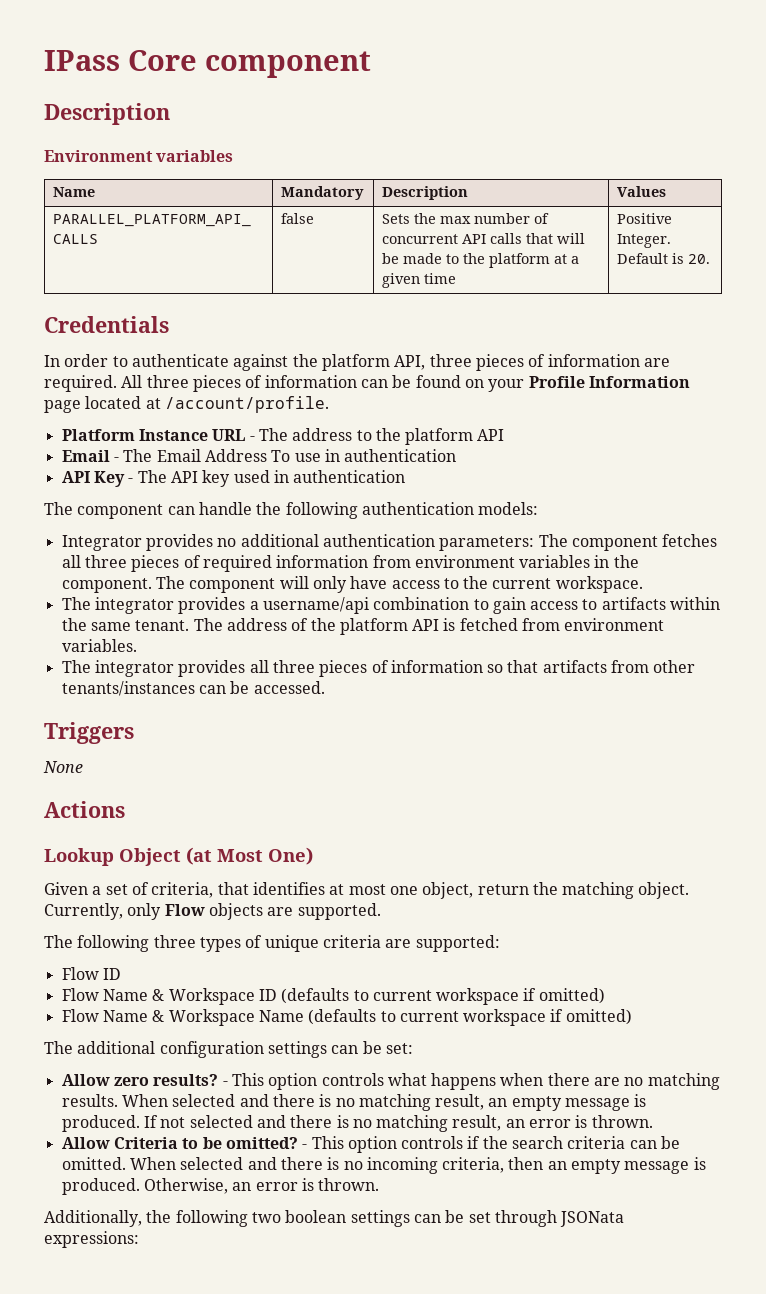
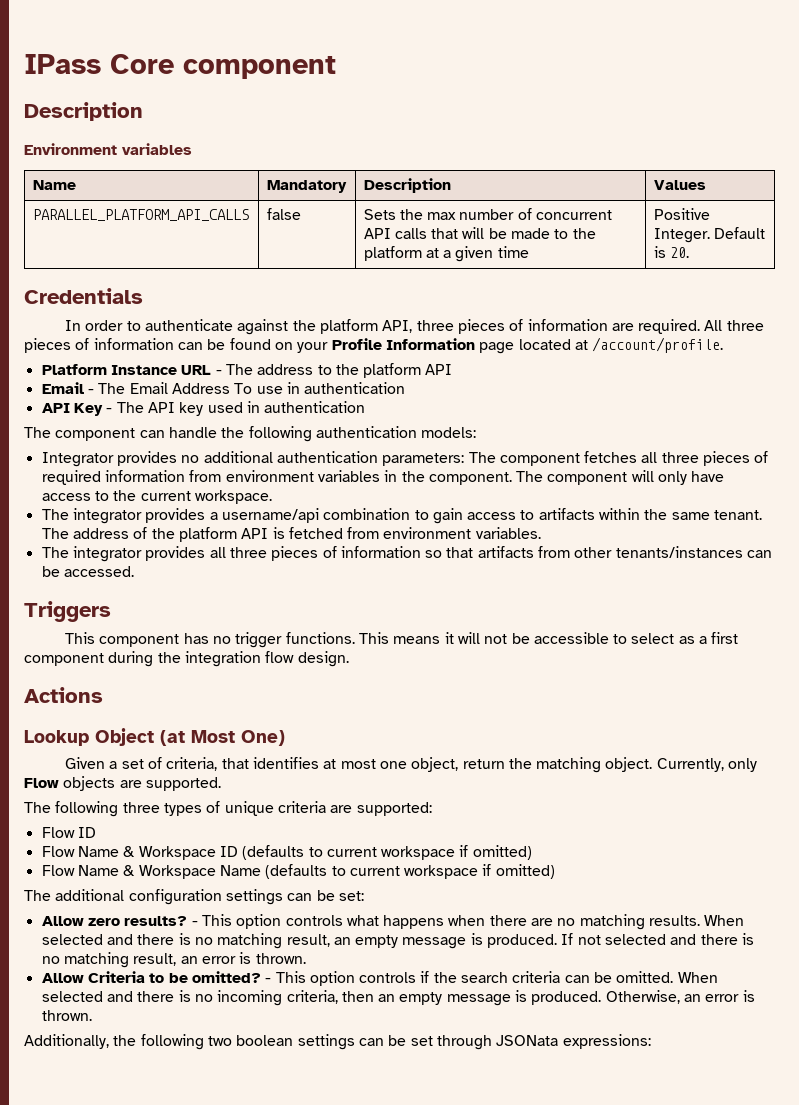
[43,761,83,773] // None -> [64,632,739,648] [24,651,349,667] // This component has no trigger functions. This means it will not be accessible to select as a first component during the integration flow design.

